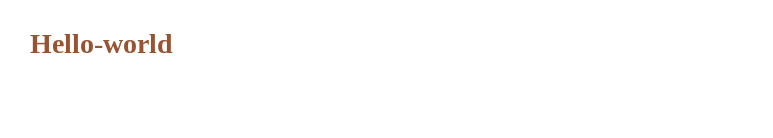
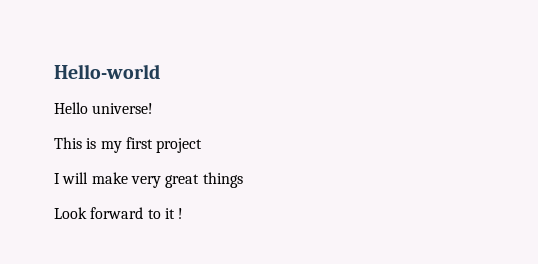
(173, 43) none -> [54,102,154,114] [54,137,203,153] [54,172,243,188] [54,207,184,219] // Hello universe! // This is my first project // I will make very great things // Look forward to it !

